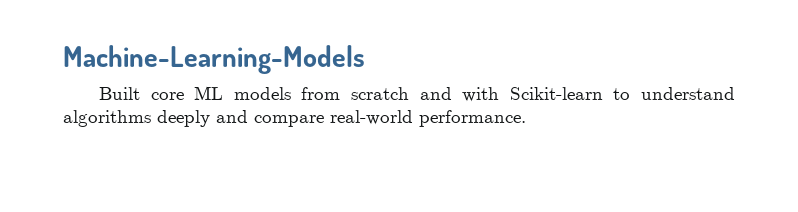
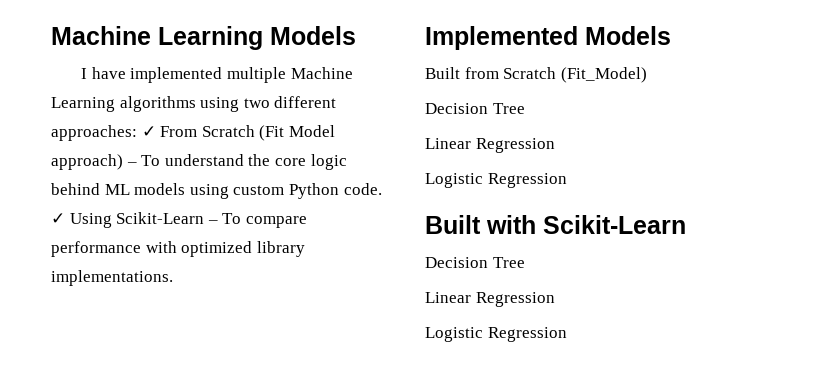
[63,45,365,74] [98,86,735,102] [63,110,526,127] Machine-Learning-Models // Built core ML models from scratch and with Scikit-learn to understand algorithms deeply and compare real-world performance. -> [51,26,356,50] [81,67,353,83] [51,96,337,112] [51,125,335,141] [51,154,347,170] [51,183,382,199] [51,212,307,228] [51,241,305,257] [51,270,173,286] [425,26,671,50] [425,67,647,83] [425,103,525,114] [425,138,555,153] [425,173,567,188] [425,215,686,234] [425,257,525,268] [425,292,555,307] [425,327,567,342] Machine Learning Models // I have implemented multiple Machine Learning algorithms using two different approaches: ✓ From Scratch (Fit Model approach) – To understand the core logic behind ML models using custom Python code. ✓ Using Scikit-Learn – To compare performance with optimized library implementations. // Implemented Models // Built from Scratch (Fit_Model) // Decision Tree // Linear Regression // Logistic Regression // Built with Scikit-Learn // Decision Tree // Linear Regression // Logistic Regression

